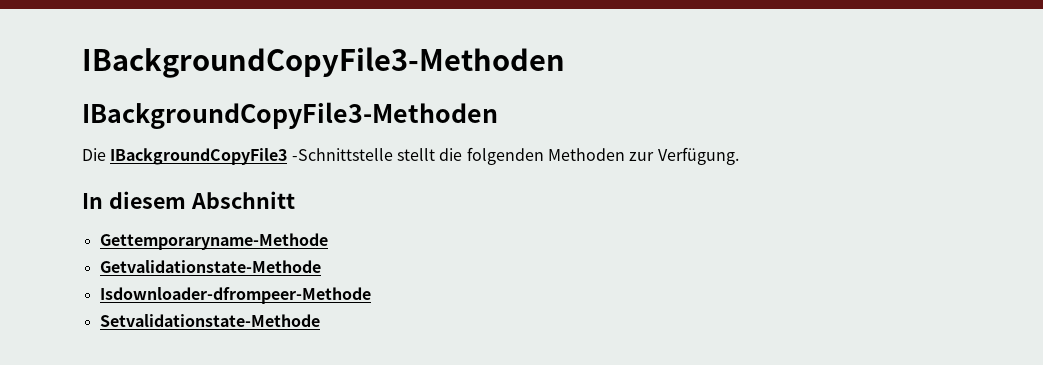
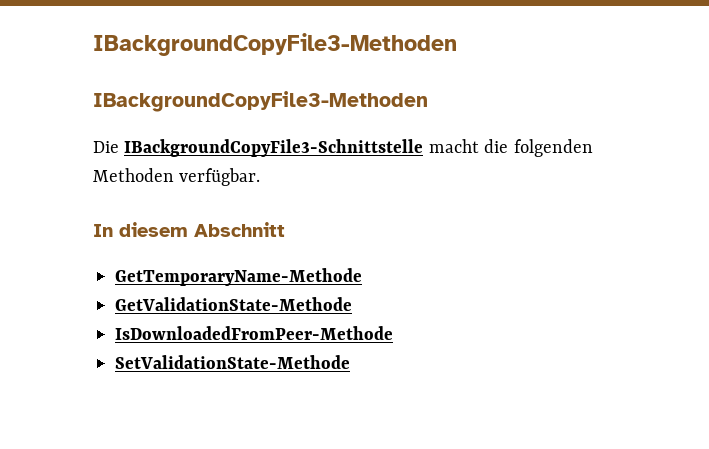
[110,148,435,165] IBackgroundCopyFile3 -Schnittstelle stellt -> [124,139,479,157] IBackgroundCopyFile3-Schnittstelle macht
[629,147,739,165] zur Verfügung. -> [179,168,261,186] verfügbar.
[99,233,328,250] [99,260,321,273] [99,287,371,304] [99,314,320,327] Gettemporaryname-Methode // Getvalidationstate-Methode // Isdownloader-dfrompeer-Methode // Setvalidationstate-Methode -> [115,268,362,286] [115,297,352,311] [115,326,393,340] [115,355,350,369] GetTemporaryName-Methode // GetValidationState-Methode // IsDownloadedFromPeer-Methode // SetValidationState-Methode

